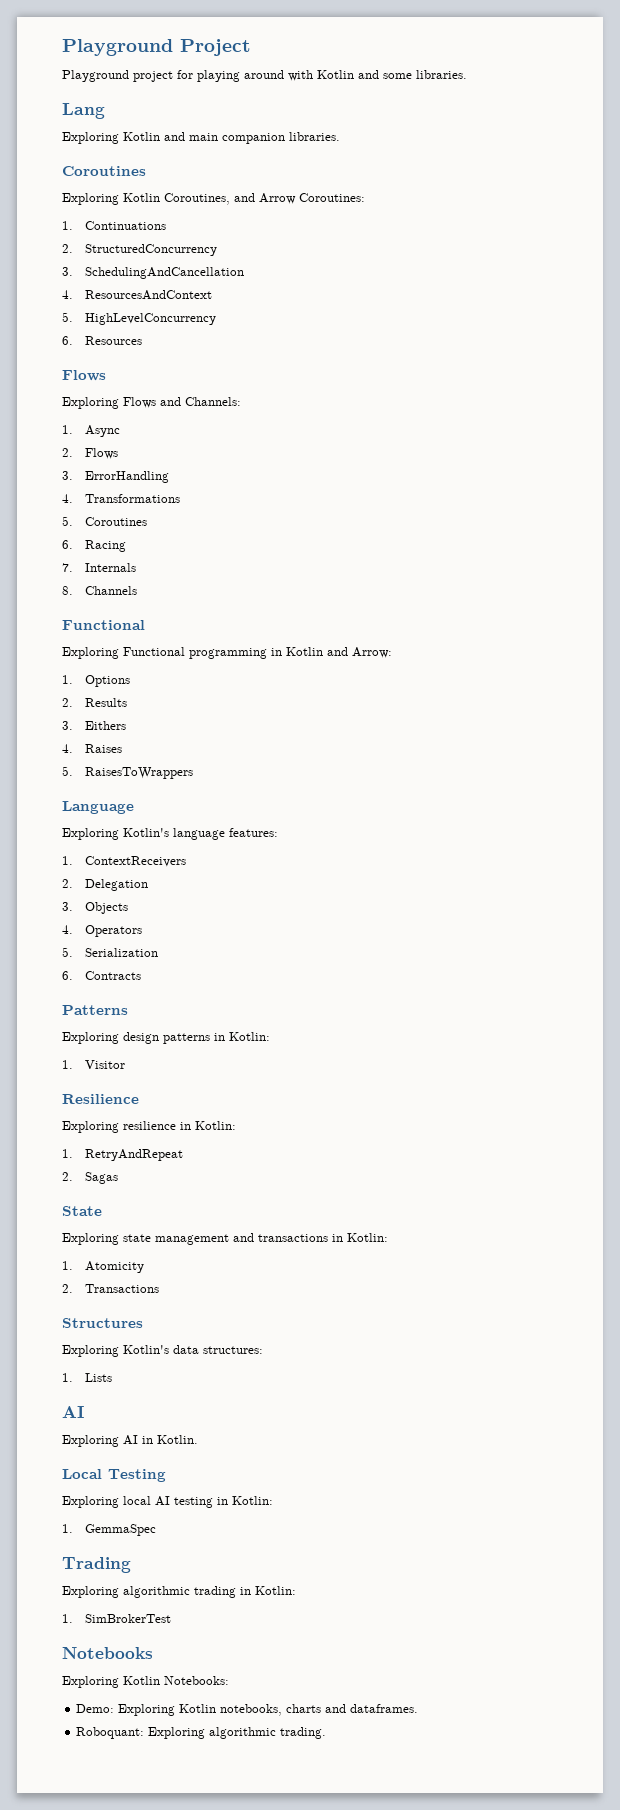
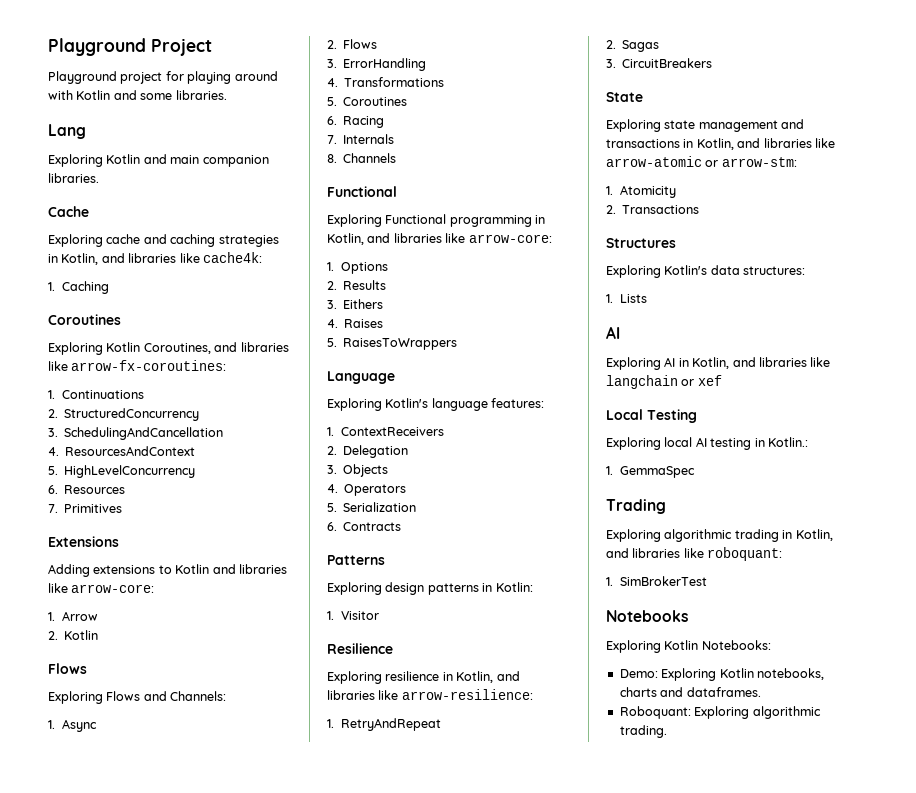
(340, 136) none -> [48,206,89,217] [48,234,279,247] [48,252,262,265] [48,281,109,294] // Cache // Exploring cache and caching strategies in Kotlin, and libraries like cache4k: // 1. Caching
[259,193,365,204] Arrow Coroutines: -> [240,342,289,352] [48,360,227,371] libraries like arrow-fx-coroutines:
(143, 340) none -> [48,504,123,513] [48,536,119,547] [48,564,287,577] [48,583,155,593] [48,611,98,621] [48,630,99,640] // 7. Primitives // Extensions // Adding extensions to Kotlin and libraries like arrow-core: // 1. Arrow // 2. Kotlin
[286,647,392,658] Kotlin and Arrow: -> [327,233,552,245] Kotlin, and libraries like arrow-core:
[195,1121,236,1130] Kotlin: -> [456,671,520,683] [327,689,533,700] Kotlin, and libraries like arrow-resilience:
(119, 1178) none -> [606,58,713,68] // 3. CircuitBreakers
[347,1233,388,1242] Kotlin: -> [696,138,835,150] [606,156,797,167] Kotlin, and libraries like arrow-atomic or arrow-stm:
[157,1435,198,1444] Kotlin. -> [692,357,831,369] [606,375,722,389] Kotlin, and libraries like langchain or xef
[232,1496,273,1505] Kotlin: -> [767,437,808,447] Kotlin.:
[255,1586,296,1595] Kotlin: -> [795,529,833,541] [606,547,783,561] Kotlin, and libraries like roboquant:

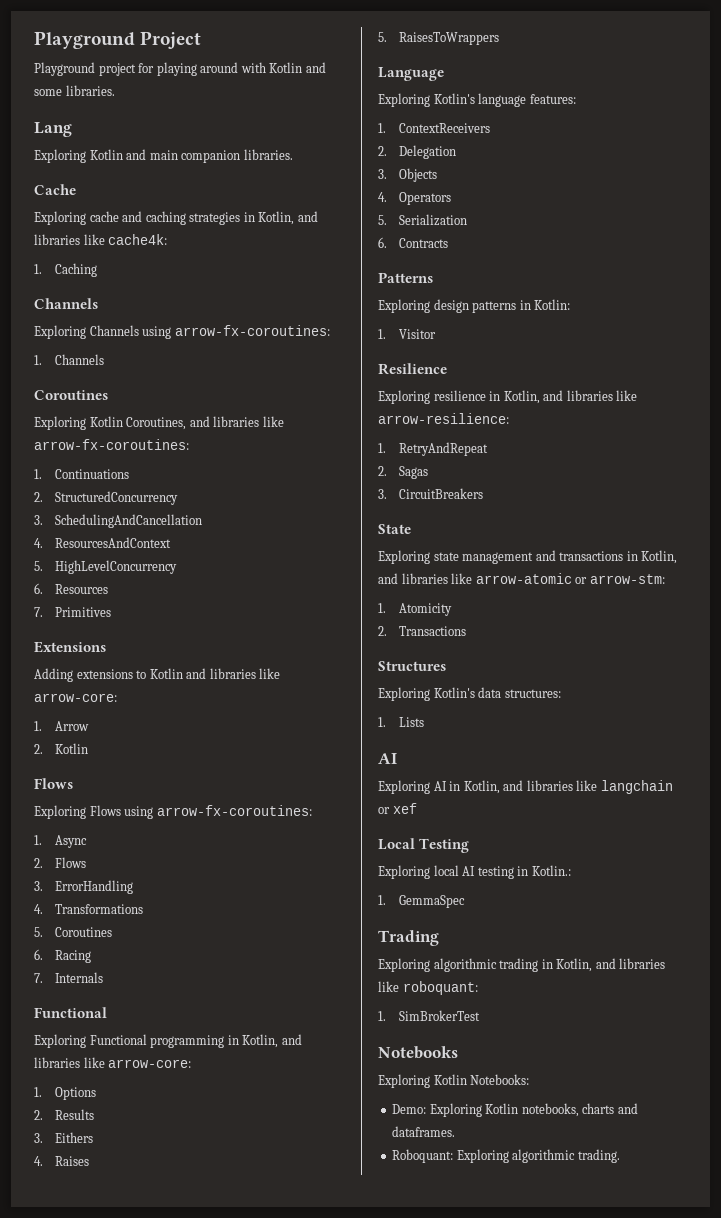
(109, 287) none -> [34,298,98,309] [34,325,330,339] [34,354,105,365] // Channels // Exploring Channels using arrow-fx-coroutines: // 1. Channels
[143,691,227,701] and Channels: -> [124,805,312,819] using arrow-fx-coroutines:
[327,153,397,163] // 8. Channels -> (104, 977) none

